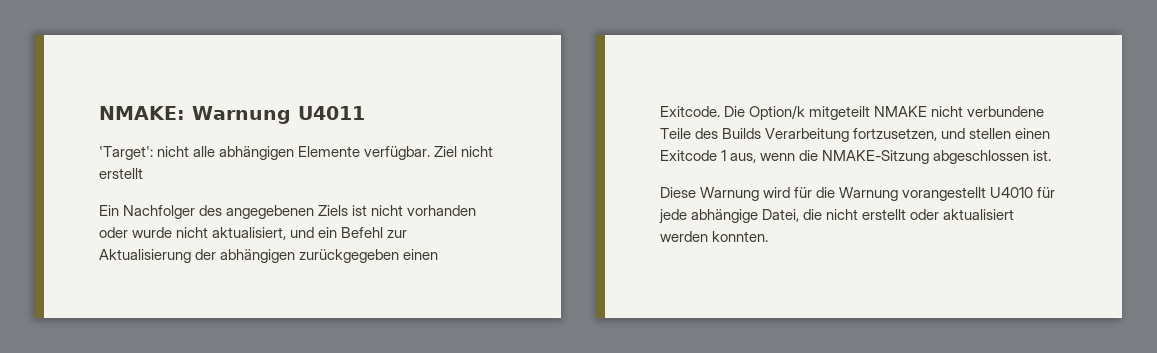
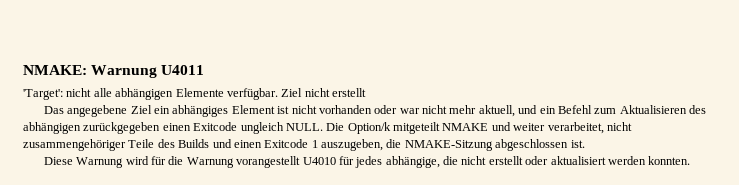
[99,205,477,219] [99,227,408,240] [99,249,439,263] [660,105,1045,120] [660,128,1012,142] Ein Nachfolger des angegebenen Ziels ist nicht vorhanden oder wurde nicht aktualisiert, und ein Befehl zur Aktualisierung der abhängigen zurückgegeben einen Exitcode. Die Option/k mitgeteilt NMAKE nicht verbundene Teile des Builds Verarbeitung fortzusetzen, und stellen -> [43,105,707,117] [23,122,632,134] [23,139,232,151] Das angegebene Ziel ein abhängiges Element ist nicht vorhanden oder war nicht mehr aktuell, und ein Befehl zum Aktualisieren des abhängigen zurückgegeben einen Exitcode ungleich NULL. Die Option/k mitgeteilt NMAKE und weiter verarbeitet, nicht zusammengehöriger Teile des Builds und
[730,153,796,163] aus, wenn -> [321,139,383,151] auszugeben,
[659,209,800,224] jede abhängige Datei, -> [355,156,440,168] jedes abhängige,

